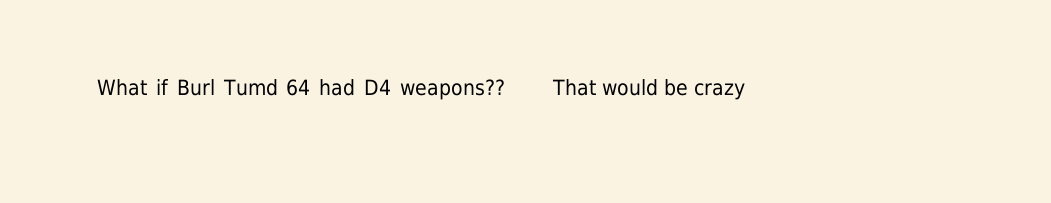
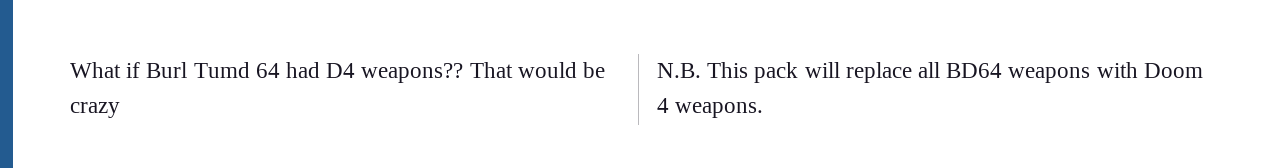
(745, 91) none -> [657,62,1203,83] [657,98,764,118] // N.B. This pack will replace all BD64 weapons with Doom 4 weapons.

